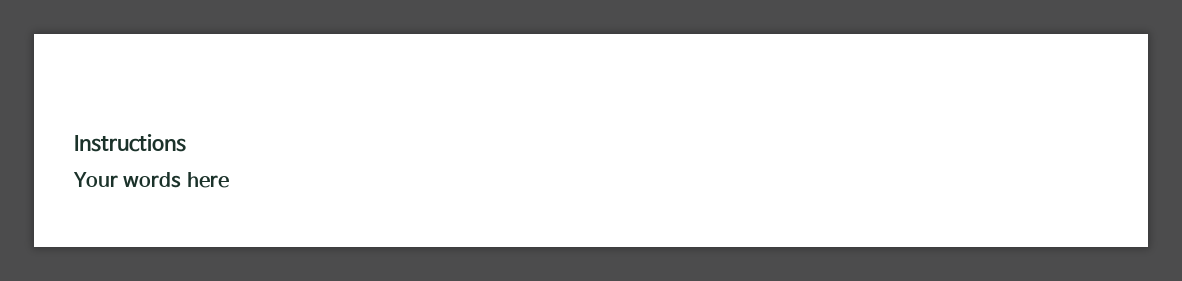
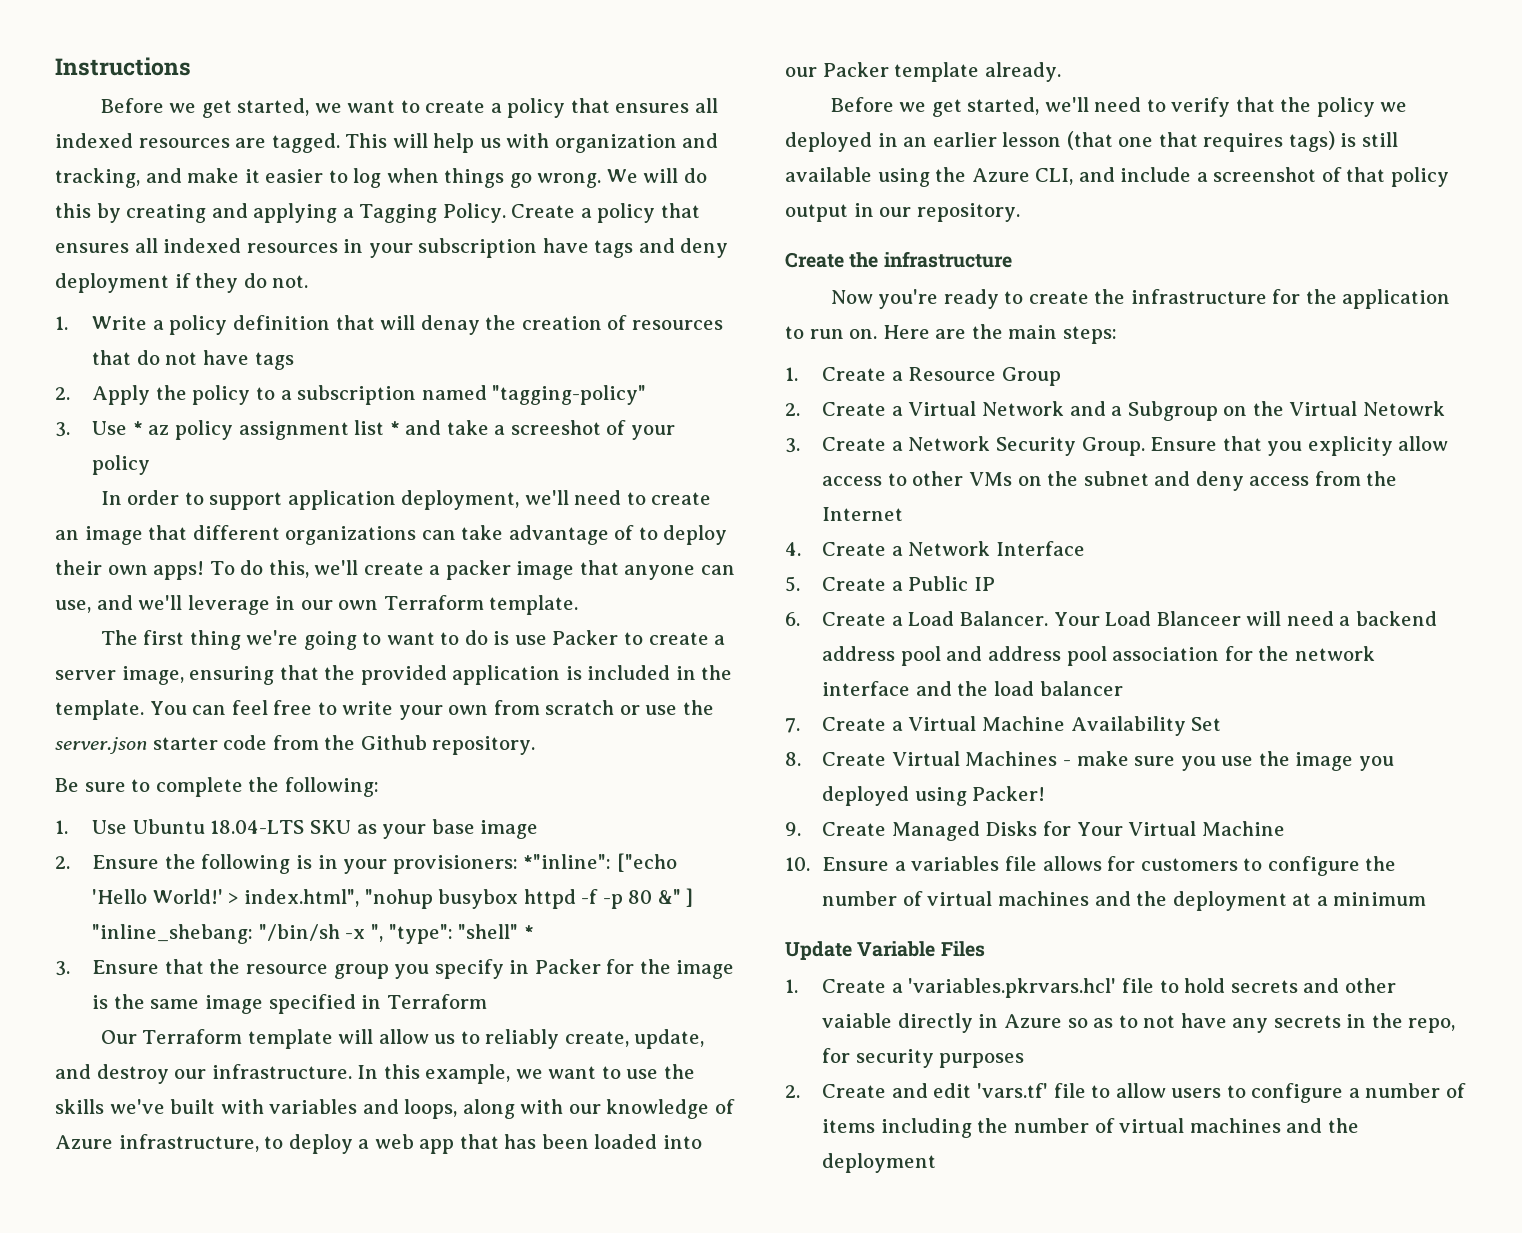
[73,172,229,188] Your words here -> [100,98,718,118] [55,133,719,153] [55,168,707,188] [55,203,700,223] [55,238,729,258] [55,273,309,293] [55,315,723,335] [92,350,294,370] [55,385,647,405] [55,420,675,440] [92,455,151,475] [100,490,712,510] [55,525,728,545] [55,560,735,580] [55,595,579,615] [100,630,726,650] [55,665,733,685] [55,700,714,720] [55,735,536,755] [55,777,379,797] [55,819,539,839] [55,853,677,874] [92,888,694,909] [92,924,534,944] [55,959,735,979] [92,994,487,1014] [100,1029,705,1049] [55,1064,695,1084] [55,1099,735,1119] [55,1134,702,1154] [785,62,1061,82] [830,97,1408,117] [785,131,1398,152] [785,167,1449,187] [785,203,1020,222] [785,251,1012,268] [830,289,1451,309] [785,324,1117,344] [785,367,1061,386] [785,401,1445,421] [785,436,1449,456] [822,471,1398,491] [822,507,904,521] [785,541,1085,556] [785,576,995,592] [785,611,1437,626] [822,646,1375,666] [822,681,1123,696] [785,716,1222,736] [785,751,1394,771] [822,786,1046,806] [785,821,1285,841] [785,856,1397,876] [822,891,1427,911] [785,941,985,960] [785,978,1396,998] [822,1013,1456,1033] [822,1048,1025,1068] [785,1083,1466,1103] [822,1118,1359,1138] [822,1153,937,1173] Before we get started, we want to create a policy that ensures all indexed resources are tagged. This will help us with organization and tracking, and make it easier to log when things go wrong. We will do this by creating and applying a Tagging Policy. Create a policy that ensures all indexed resources in your subscription have tags and deny deployment if they do not. // 1. Write a policy definition that will denay the creation of resources that do not have tags // 2. Apply the policy to a subscription named "tagging-policy" // 3. Use * az policy assignment list * and take a screeshot of your policy // In order to support application deployment, we'll need to create an image that different organizations can take advantage of to deploy their own apps! To do this, we'll create a packer image that anyone can use, and we'll leverage in our own Terraform template. // The first thing we're going to want to do is use Packer to create a server image, ensuring that the provided application is included in the template. You can feel free to write your own from scratch or use the server.json starter code from the Github repository. // Be sure to complete the following: // 1. Use Ubuntu 18.04-LTS SKU as your base image // 2. Ensure the following is in your provisioners: *"inline": ["echo 'Hello World!' > index.html", "nohup busybox httpd -f -p 80 &" ] "inline_shebang: "/bin/sh -x ", "type": "shell" * // 3. Ensure that the resource group you specify in Packer for the image is the same image specified in Terraform // Our Terraform template will allow us to reliably create, update, and destroy our infrastructure. In this example, we want to use the skills we've built with variables and loops, along with our knowledge of Azure infrastructure, to deploy a web app that has been loaded into our Packer template already. // Before we get started, we'll need to verify that the policy we deployed in an earlier lesson (that one that requires tags) is still available using the Azure CLI, and include a screenshot of that policy output in our repository. // Create the infrastructure // Now you're ready to create the infrastructure for the application to run on. Here are the main steps: // 1. Create a Resource Group // 2. Create a Virtual Network and a Subgroup on the Virtual Netowrk // 3. Create a Network Security Group. Ensure that you explicity allow access to other VMs on the subnet and deny access from the Internet // 4. Create a Network Interface // 5. Create a Public IP // 6. Create a Load Balancer. Your Load Blanceer will need a backend address pool and address pool association for the network interface and the load balancer // 7. Create a Virtual Machine Availability Set // 8. Create Virtual Machines - make sure you use the image you deployed using Packer! // 9. Create Managed Disks for Your Virtual Machine // 10. Ensure a variables file allows for customers to configure the number of virtual machines and the deployment at a minimum // Update Variable Files // 1. Create a 'variables.pkrvars.hcl' file to hold secrets and other vaiable directly in Azure so as to not have any secrets in the repo, for security purposes // 2. Create and edit 'vars.tf' file to allow users to configure a number of items including the number of virtual machines and the deployment

